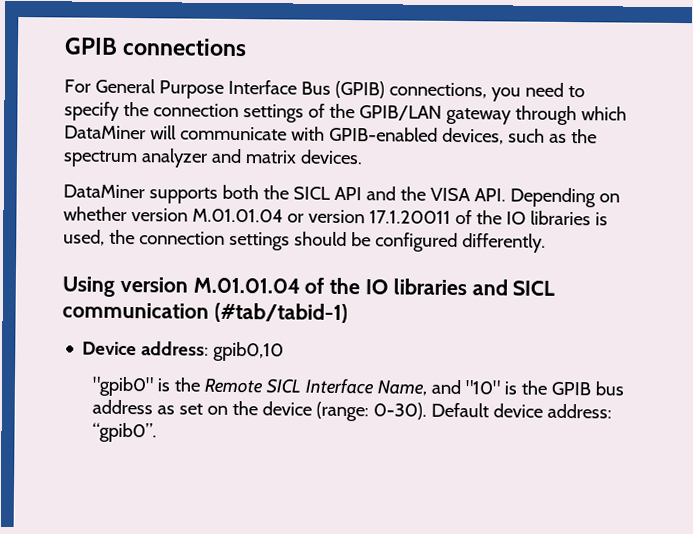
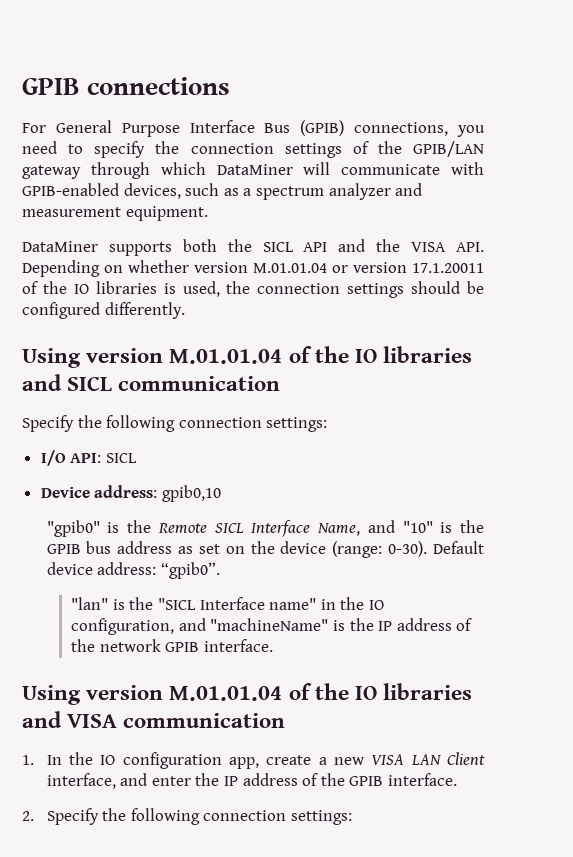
[570,129,597,144] the -> [243,188,252,196] a
[244,149,363,165] matrix devices. -> [22,206,208,221] measurement equipment.
[213,302,348,324] (#tab/tabid-1) -> [22,415,328,432] [40,450,137,466] // Specify the following connection settings: // I/O API: SICL
(158, 432) none -> [71,597,384,610] [71,618,473,635] [71,639,273,652] [22,683,473,705] [22,711,286,728] [22,752,485,769] [46,773,457,789] [22,808,352,825] // "lan" is the "SICL Interface name" in the IO configuration, and "machineName" is the IP address of the network GPIB interface. // Using version M.01.01.04 of the IO libraries and VISA communication // 1. In the IO configuration app, create a new VISA LAN Client interface, and enter the IP address of the GPIB interface. // 2. Specify the following connection settings:

